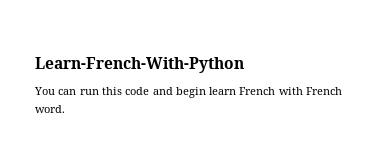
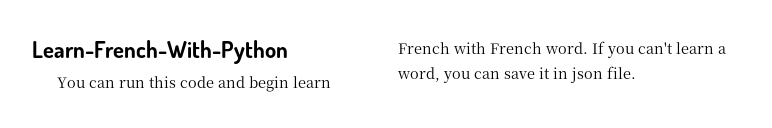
(65, 109) none -> [592,41,726,58] [397,66,636,83] If you can't learn a word, you can save it in json file.

